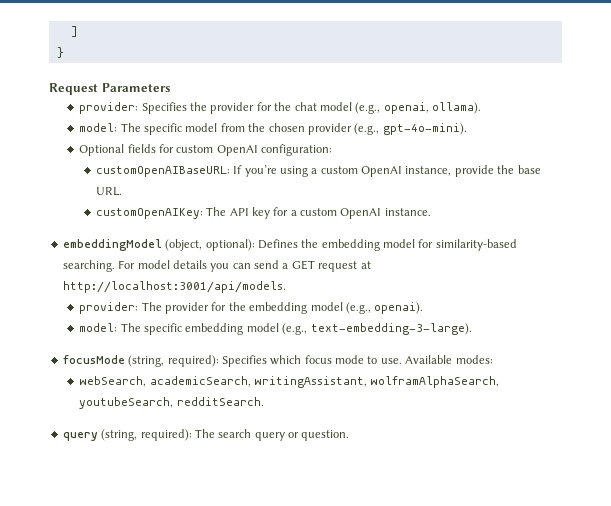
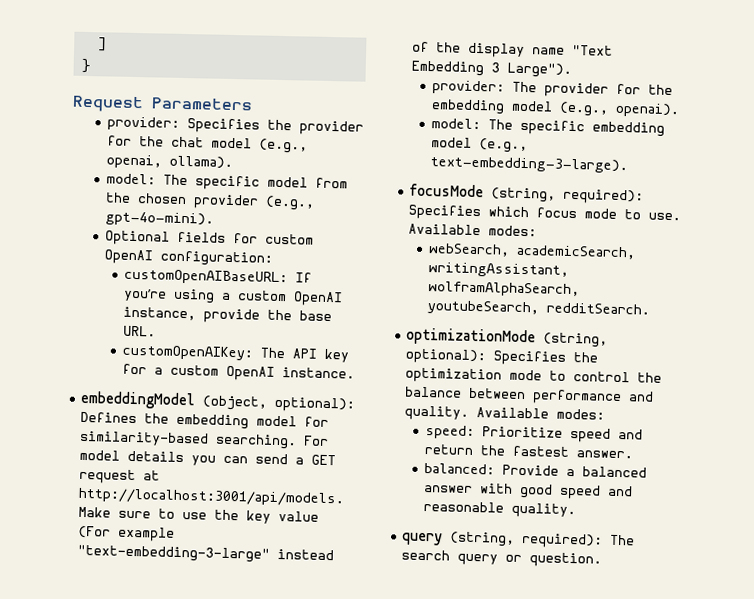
(286, 287) none -> [78,506,320,524] [78,525,176,542] [77,544,335,563] [412,41,614,58] [411,60,573,78] Make sure to use the key value (For example "text-embedding-3-large" instead of the display name "Text Embedding 3 Large").
(264, 401) none -> [406,327,609,348] [405,348,599,366] [405,367,663,384] [405,386,655,406] [404,405,606,421] [424,425,643,443] [423,443,633,459] [423,462,647,478] [423,483,633,500] [422,500,576,519] // optimizationMode (string, optional): Specifies the optimization mode to control the balance between performance and quality. Available modes: // speed: Prioritize speed and return the fastest answer. // balanced: Provide a balanced answer with good speed and reasonable quality.

